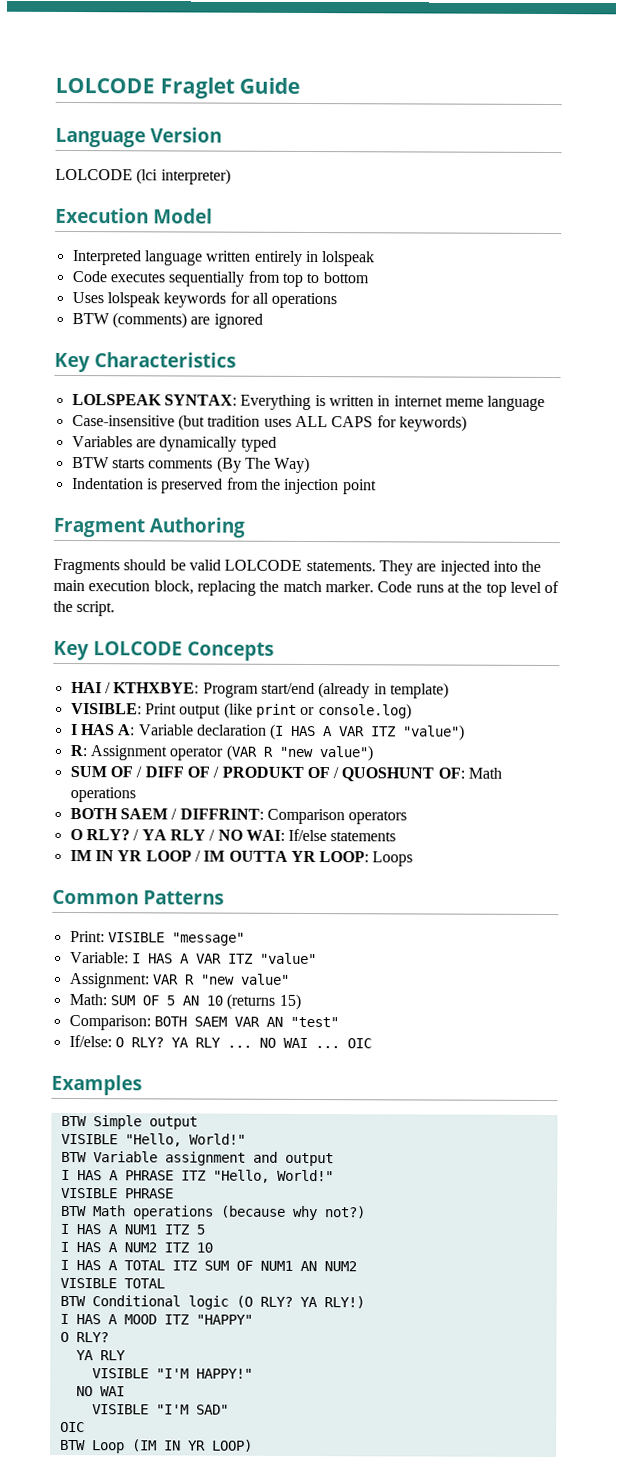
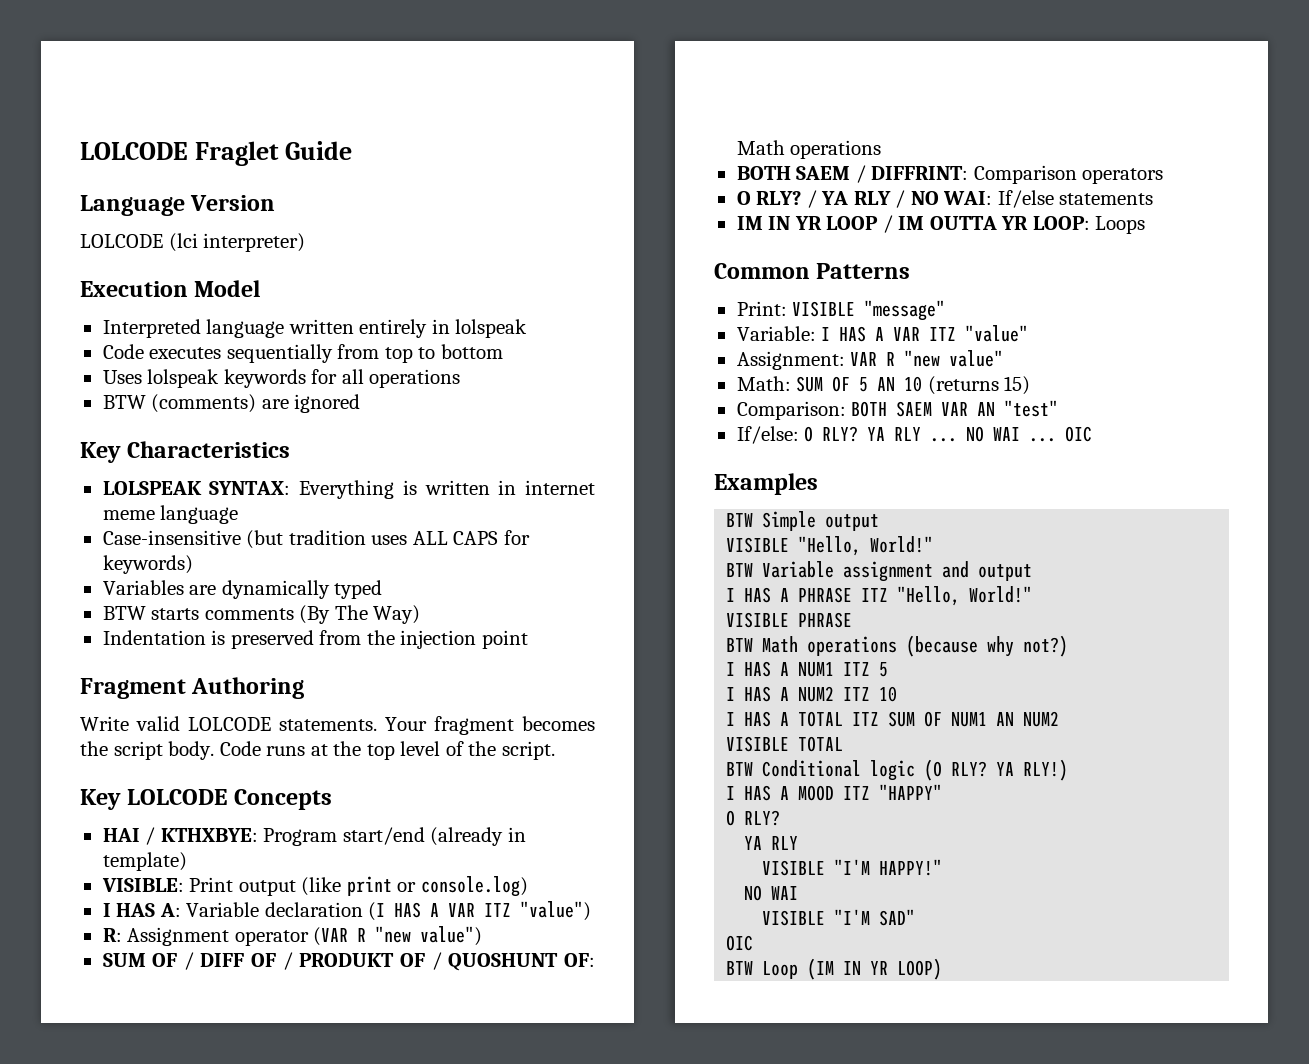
[53,558,542,576] [53,579,374,596] Fragments should be valid LOLCODE statements. They are injected into the main execution block, replacing the match marker. -> [80,716,595,735] [80,741,215,760] Write valid LOLCODE statements. Your fragment becomes the script body.

